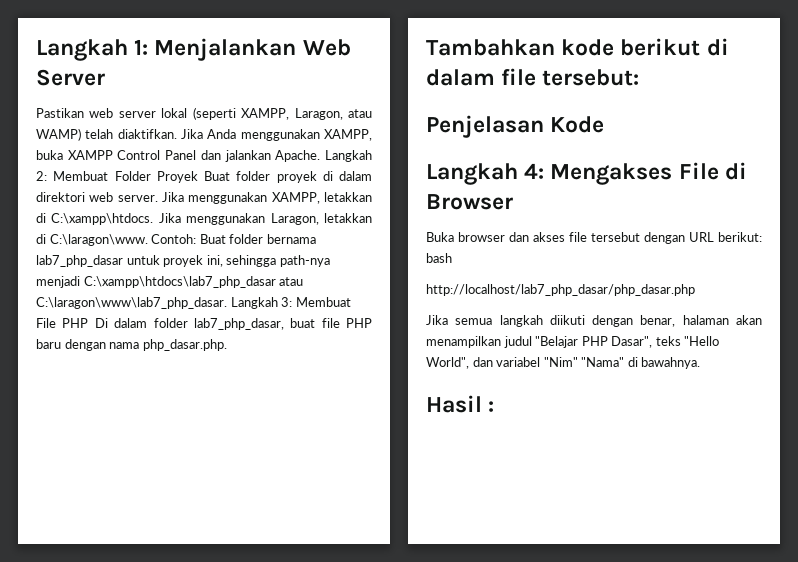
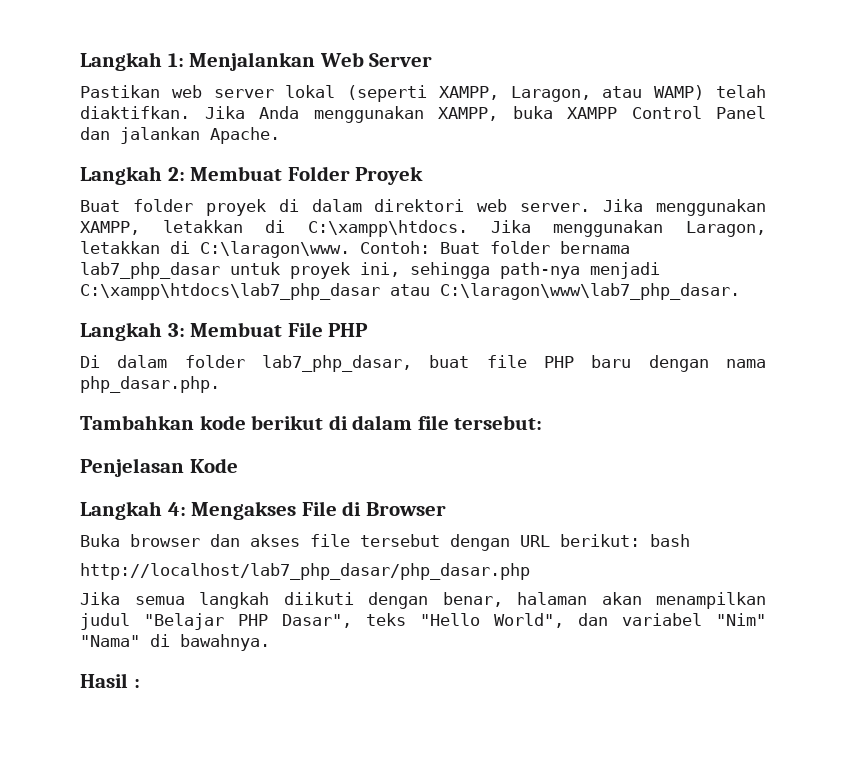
(321, 156) none -> (280, 135) //
(198, 177) none -> (424, 175) //
(227, 303) none -> (740, 291) //
(89, 323) none -> (369, 330) //

